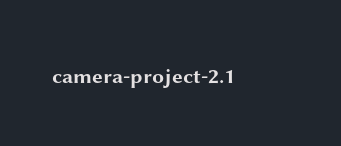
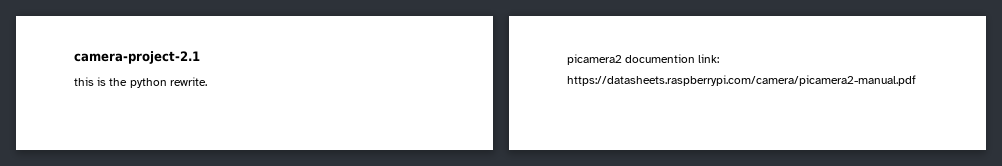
(235, 78) none -> [74,77,207,88] [567,54,720,65] [567,75,916,86] // this is the python rewrite. // picamera2 documention link: https://datasheets.raspberrypi.com/camera/picamera2-manual.pdf

